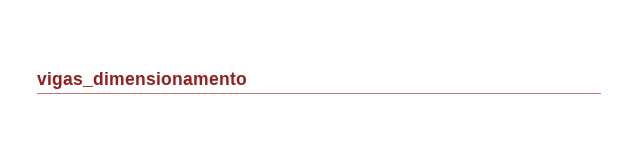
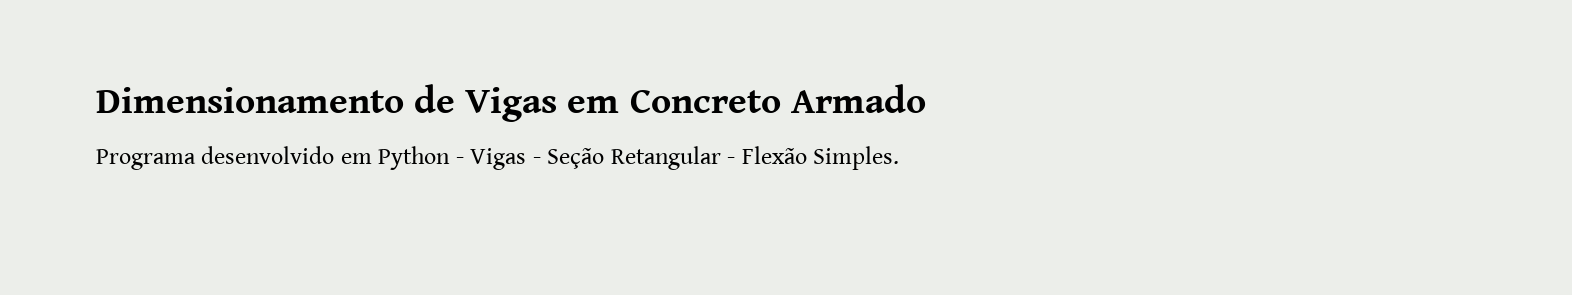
[37,72,247,89] vigas_dimensionamento -> [96,84,926,122] [96,146,900,170] Dimensionamento de Vigas em Concreto Armado // Programa desenvolvido em Python - Vigas - Seção Retangular - Flexão Simples.

